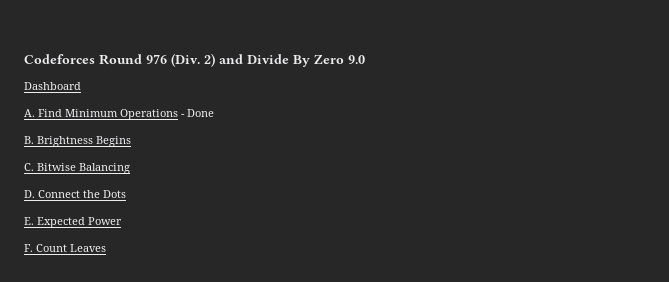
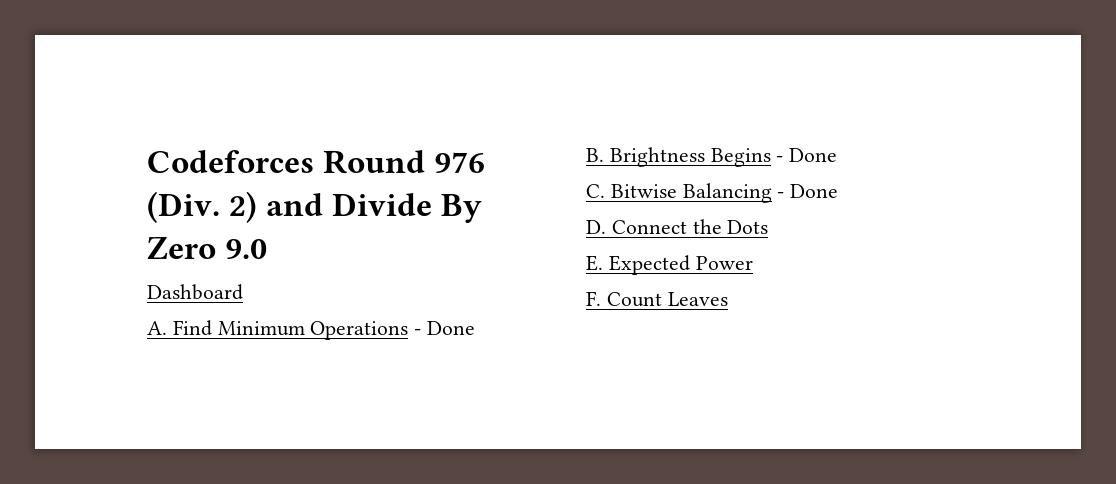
(131, 141) none -> [776,148,838,162] - Done
(130, 168) none -> [777,184,839,198] - Done

